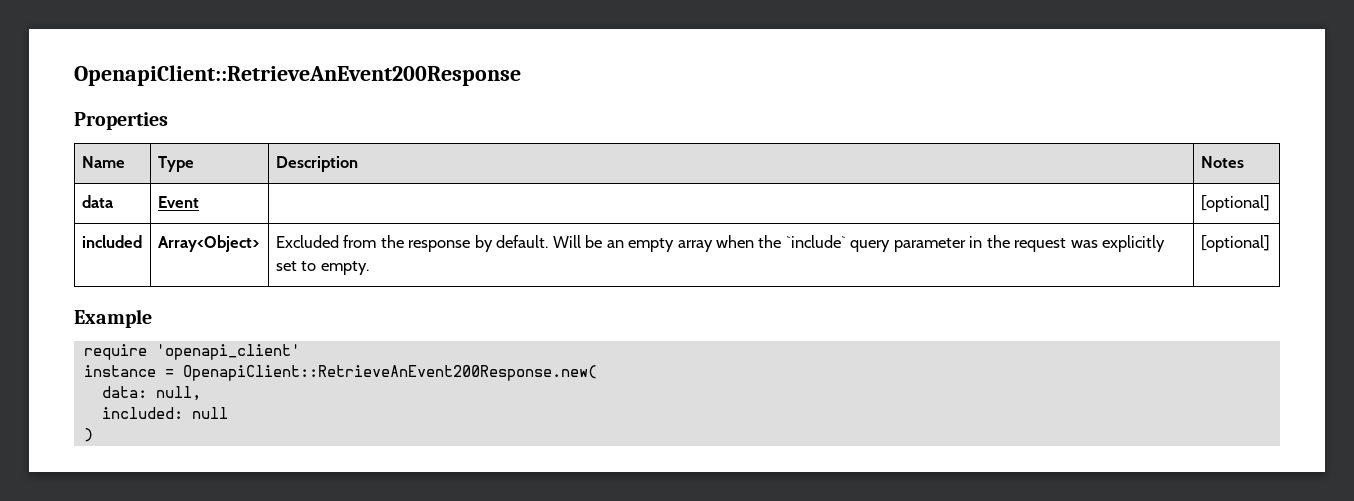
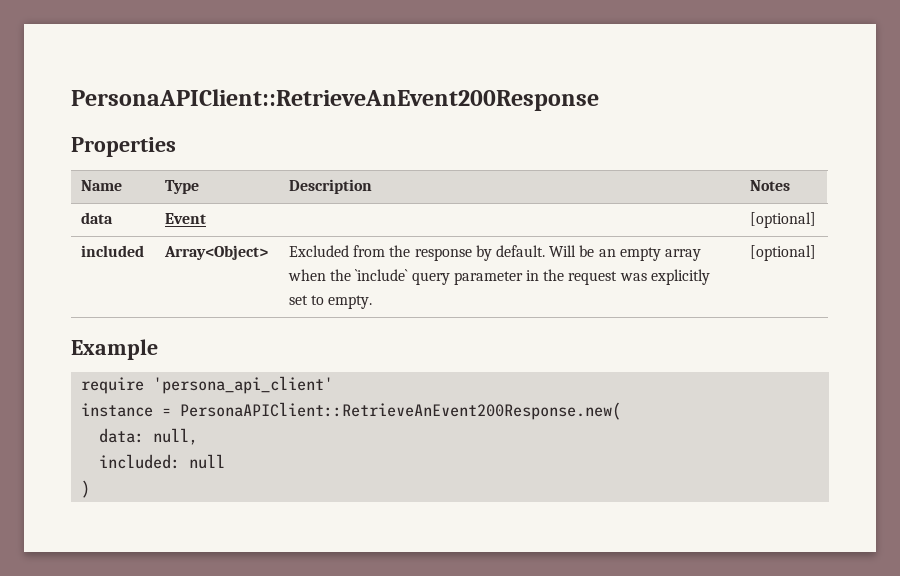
[74,65,521,86] OpenapiClient::RetrieveAnEvent200Response -> [71,89,599,111] PersonaAPIClient::RetrieveAnEvent200Response
[155,344,300,360] 'openapi_client' -> [153,376,334,394] 'persona_api_client'
[182,365,597,381] OpenapiClient::RetrieveAnEvent200Response.new( -> [180,402,622,420] PersonaAPIClient::RetrieveAnEvent200Response.new(

